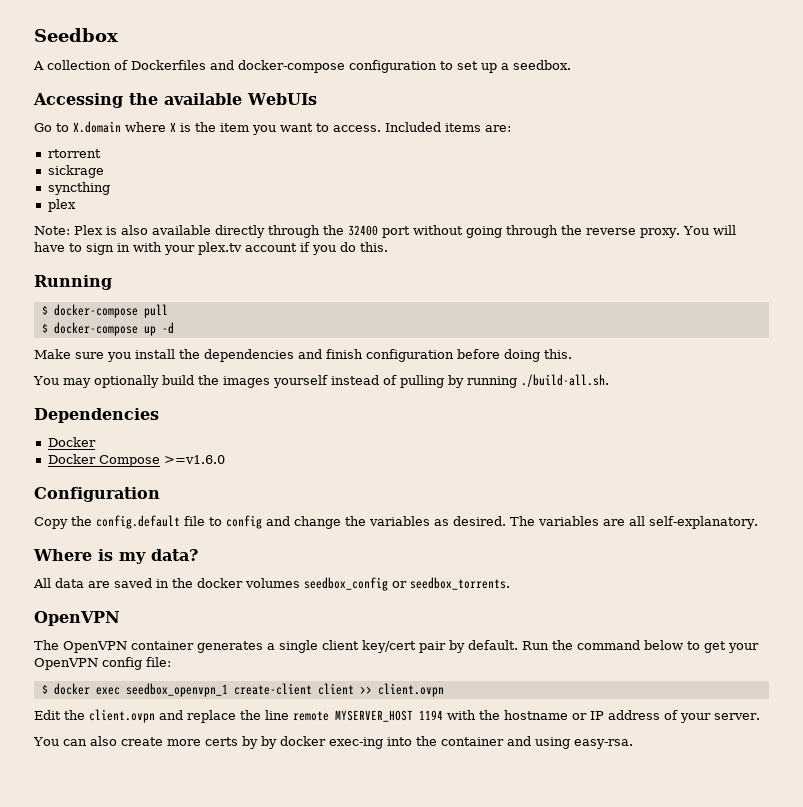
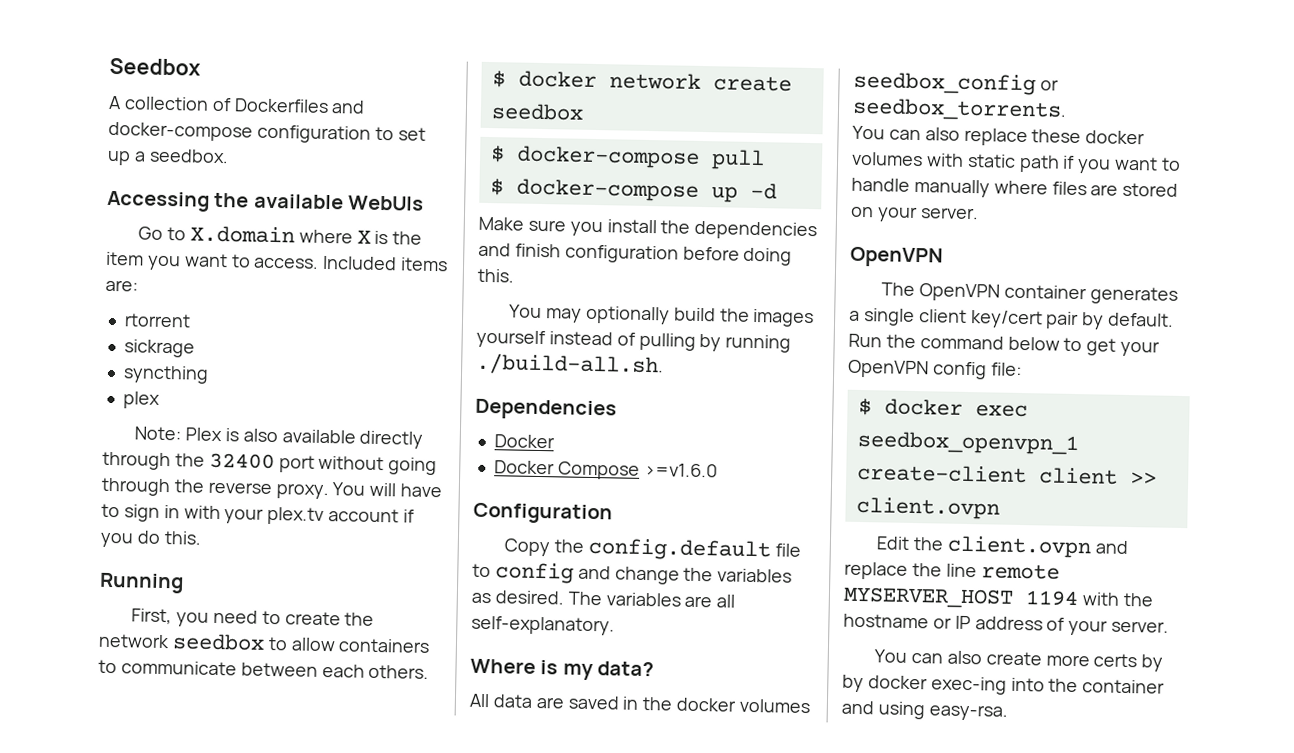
(112, 282) none -> [131,608,375,627] [98,633,431,653] [98,659,430,679] [491,70,792,92] [490,103,584,121] // First, you need to create the network seedbox to allow containers to communicate between each others. // $ docker network create seedbox
(510, 583) none -> [852,125,1146,147] [851,151,1182,174] [851,177,1179,198] [851,206,979,223] // You can also replace these docker volumes with static path if you want to handle manually where files are stored on your server.

